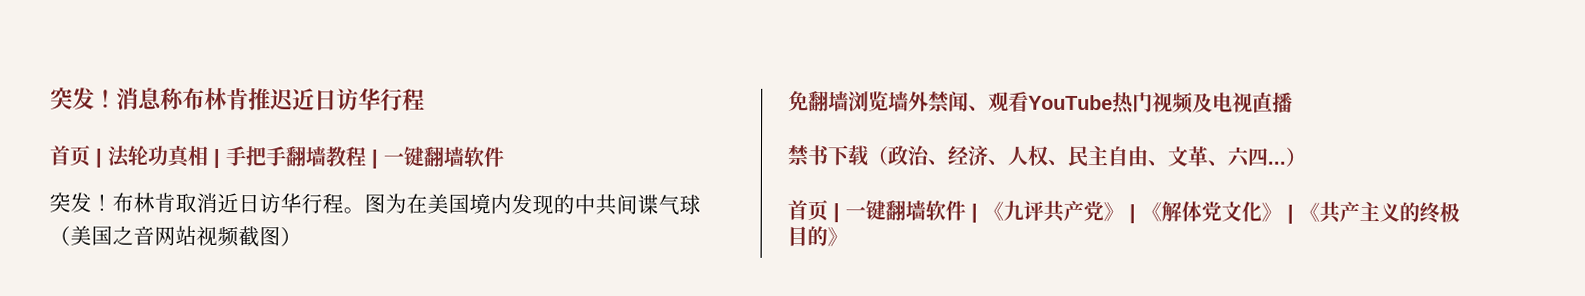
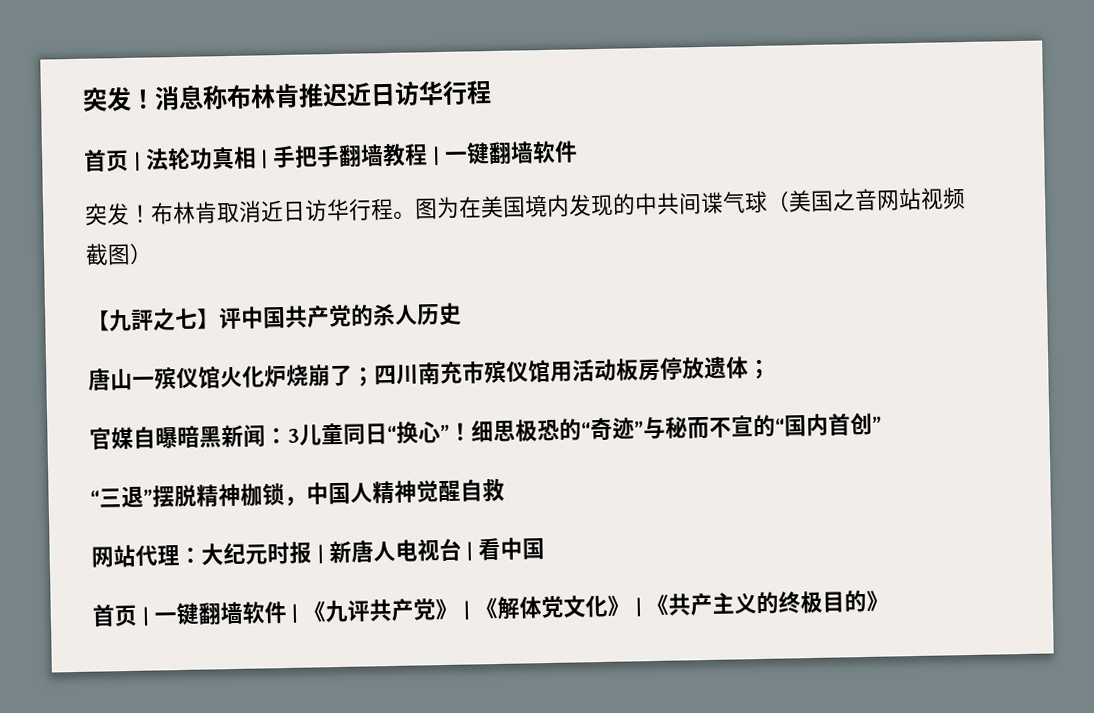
[788,90,1293,115] [787,144,1307,168] 免翻墙浏览墙外禁闻、观看YouTube热门视频及电视直播 // 禁书下载（政治、经济、人权、民主自由、文革、六四...） -> [87,302,462,332] [88,356,771,391] [89,412,882,450] [90,478,505,509] [91,537,546,568] 【九評之七】评中国共产党的杀人历史 // 唐山一殡仪馆火化炉烧崩了；四川南充市殡仪馆用活动板房停放遗体； // 官媒自曝暗黑新闻：3儿童同日“换心”！细思极恐的“奇迹”与秘而不宣的“国内首创” // “三退”摆脱精神枷锁，中国人精神觉醒自救 // 网站代理：大纪元时报 | 新唐人电视台 | 看中国

